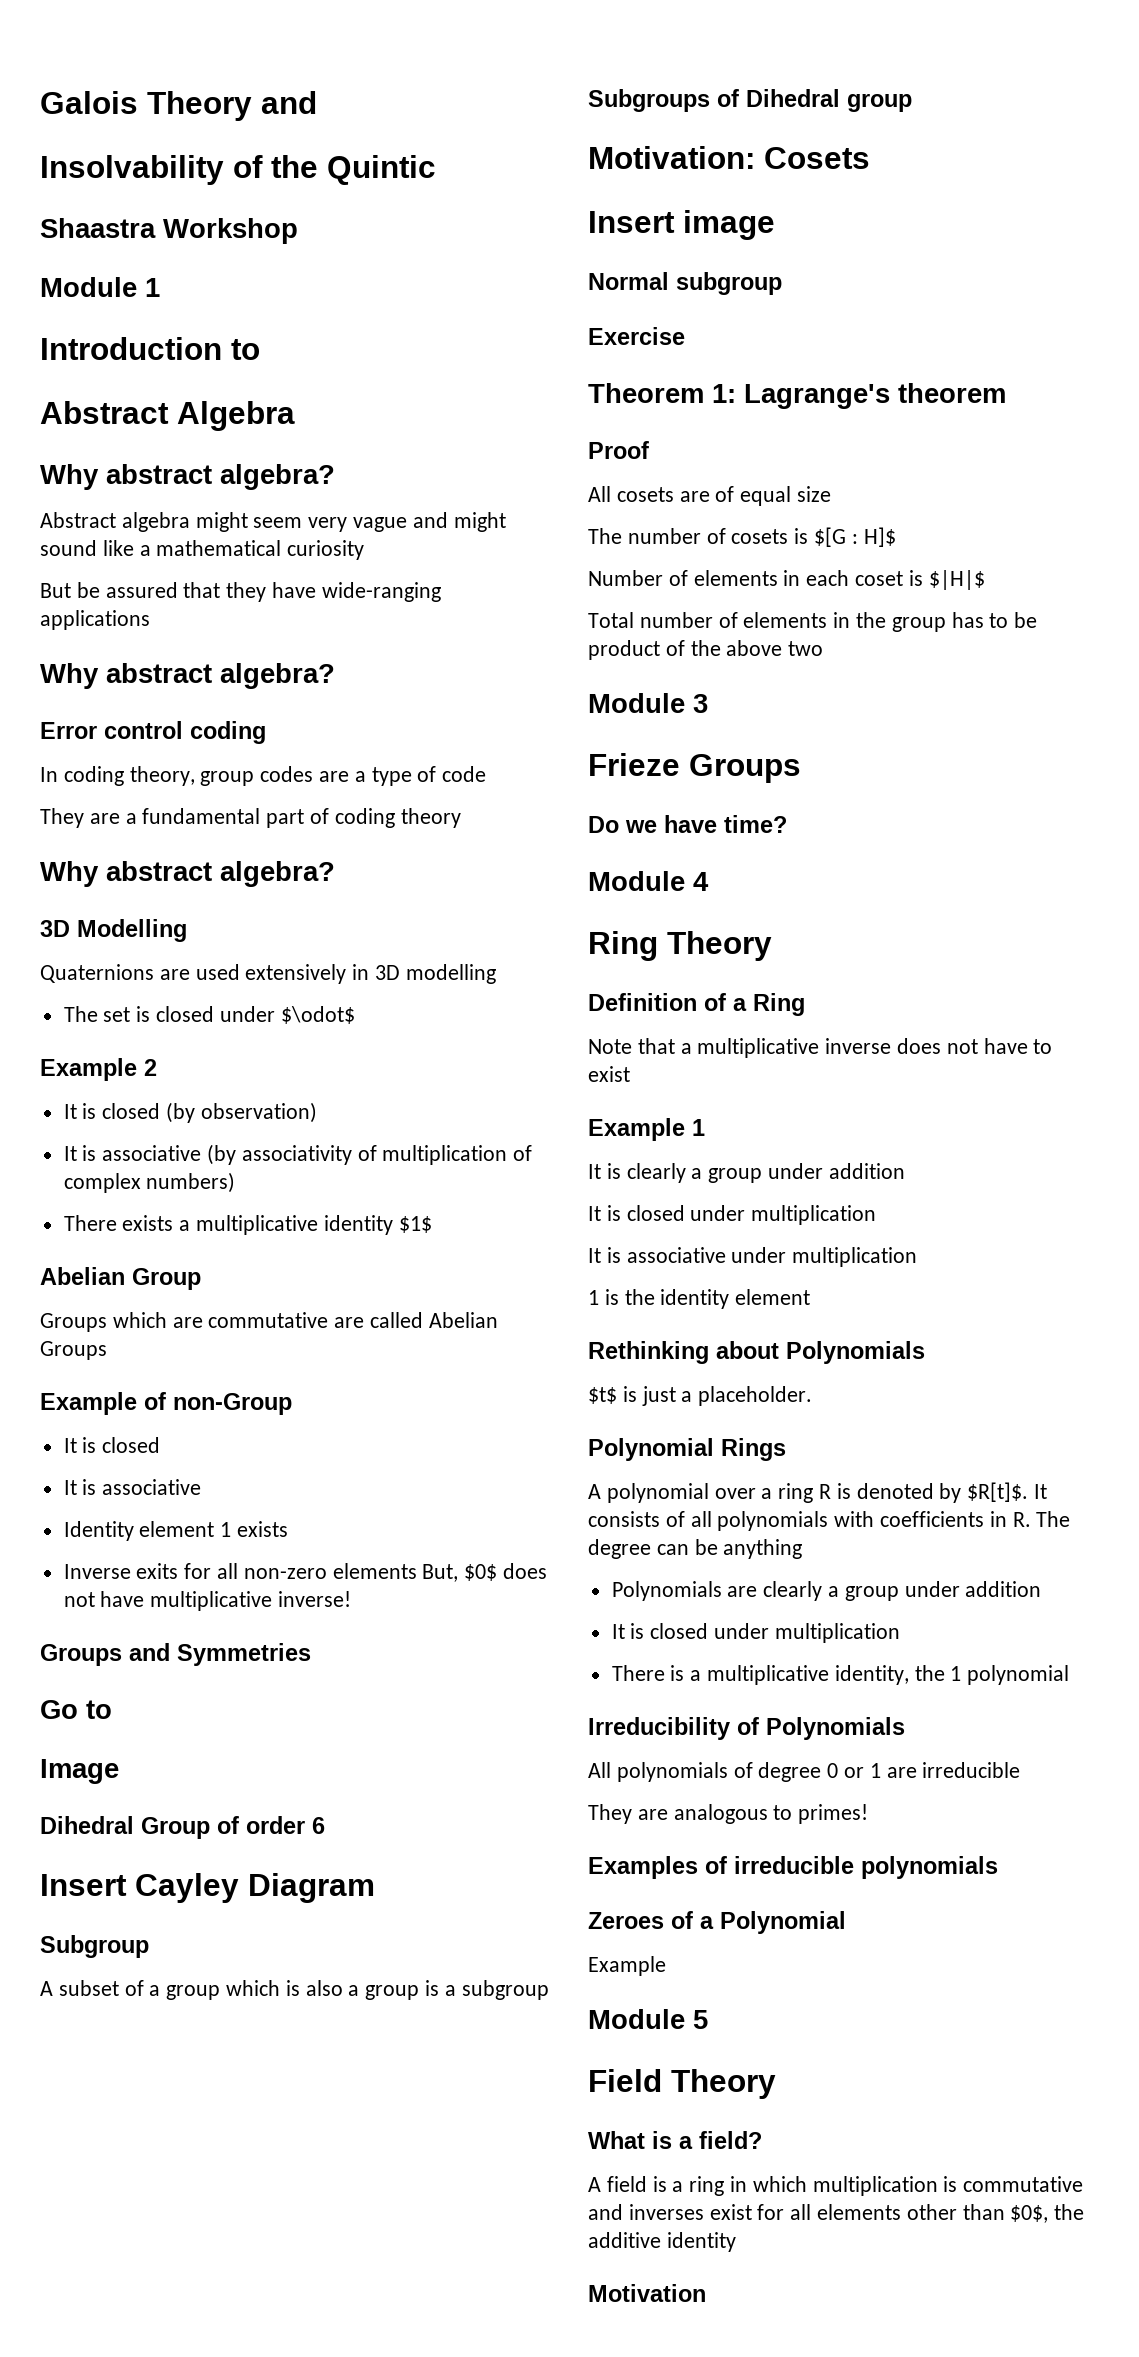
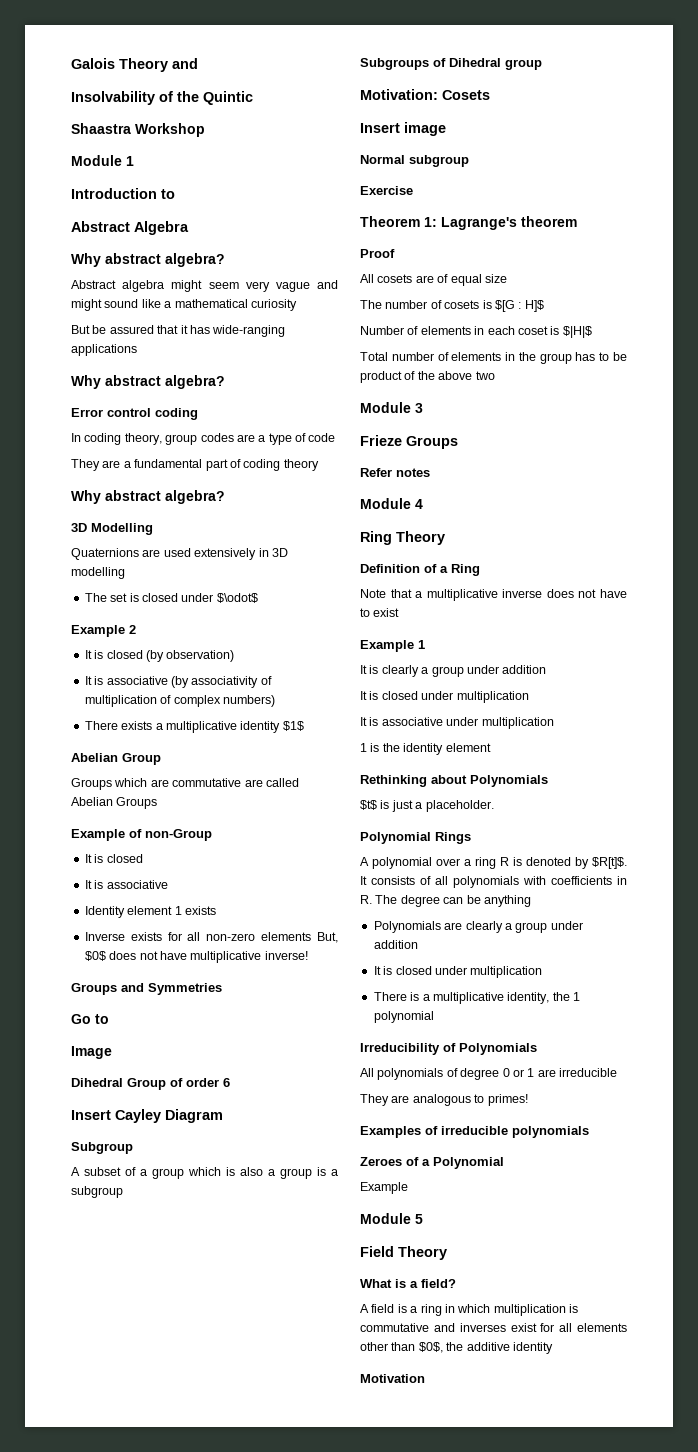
[226,582,317,602] they have -> [180,325,210,334] it has
[136,1563,179,1579] exits -> [130,932,162,941] exists
[588,815,787,833] Do we have time? -> [360,468,430,477] Refer notes

